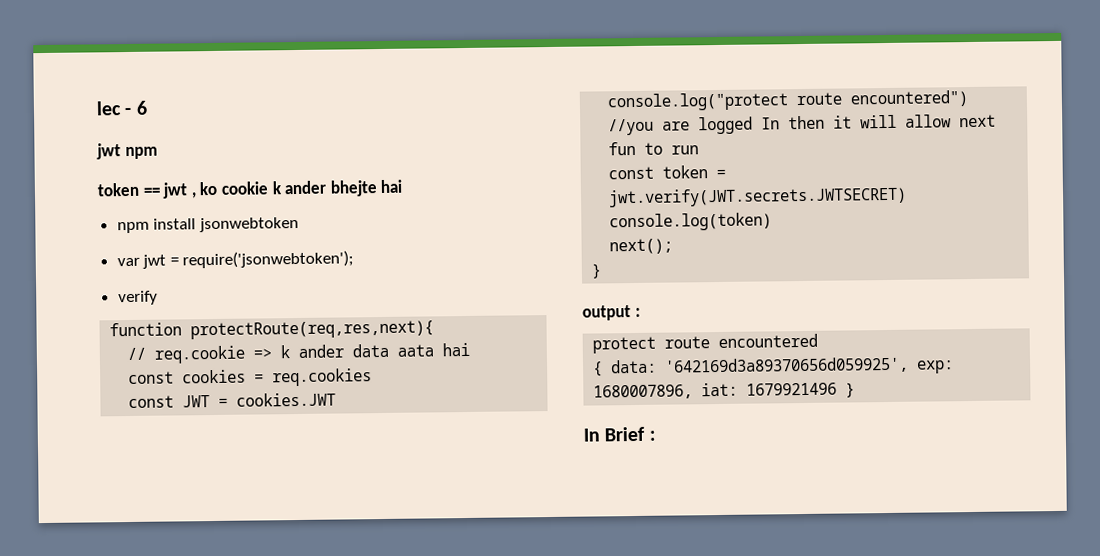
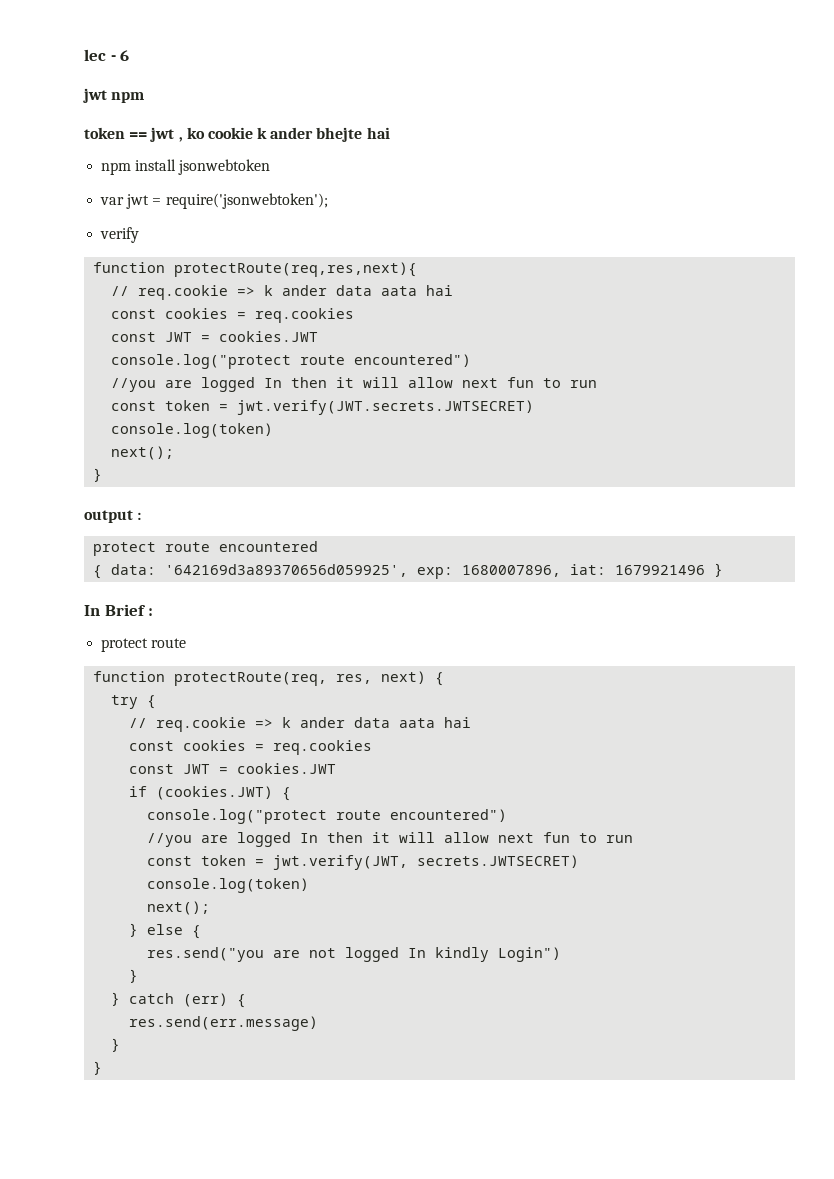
(656, 435) none -> [101,638,187,652] [93,671,445,686] [111,695,157,709] [129,717,472,732] [129,740,373,755] [129,763,337,774] [129,786,292,801] [147,809,508,824] [147,832,634,847] [147,855,580,870] [147,878,310,893] [147,901,211,915] [129,923,202,939] [147,947,562,962] [129,969,139,983] [111,992,247,1008] [129,1016,319,1031] [111,1038,121,1052] [93,1061,103,1075] // protect route // function protectRoute(req, res, next) { // try { // // req.cookie => k ander data aata hai // const cookies = req.cookies // const JWT = cookies.JWT // if (cookies.JWT) { // console.log("protect route encountered") // //you are logged In then it will allow next fun to run // const token = jwt.verify(JWT, secrets.JWTSECRET) // console.log(token) // next(); // } else { // res.send("you are not logged In kindly Login") // } // } catch (err) { // res.send(err.message) // } // }

